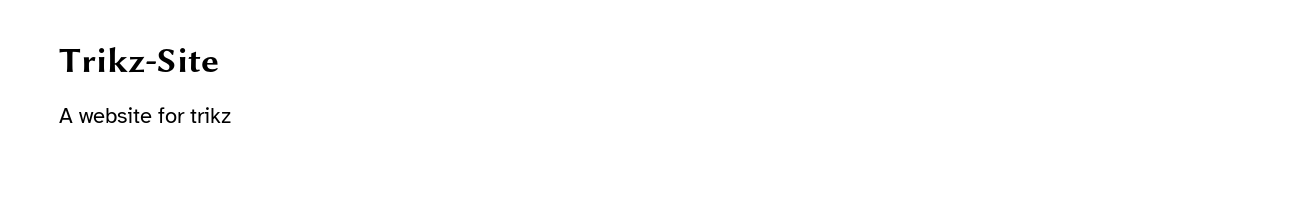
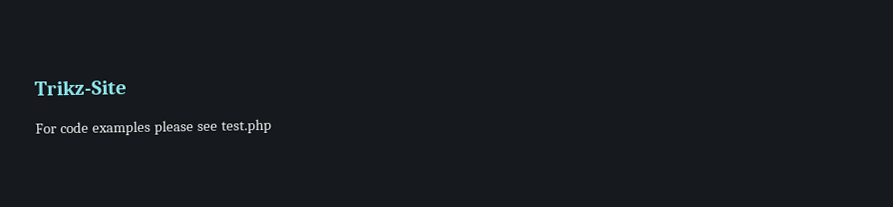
[59,107,231,123] A website for trikz -> [35,118,272,136] For code examples please see test.php

